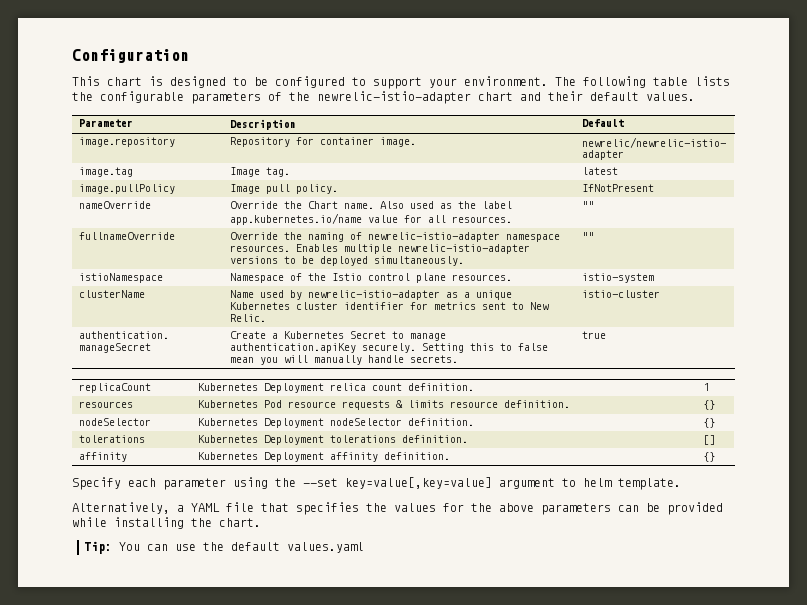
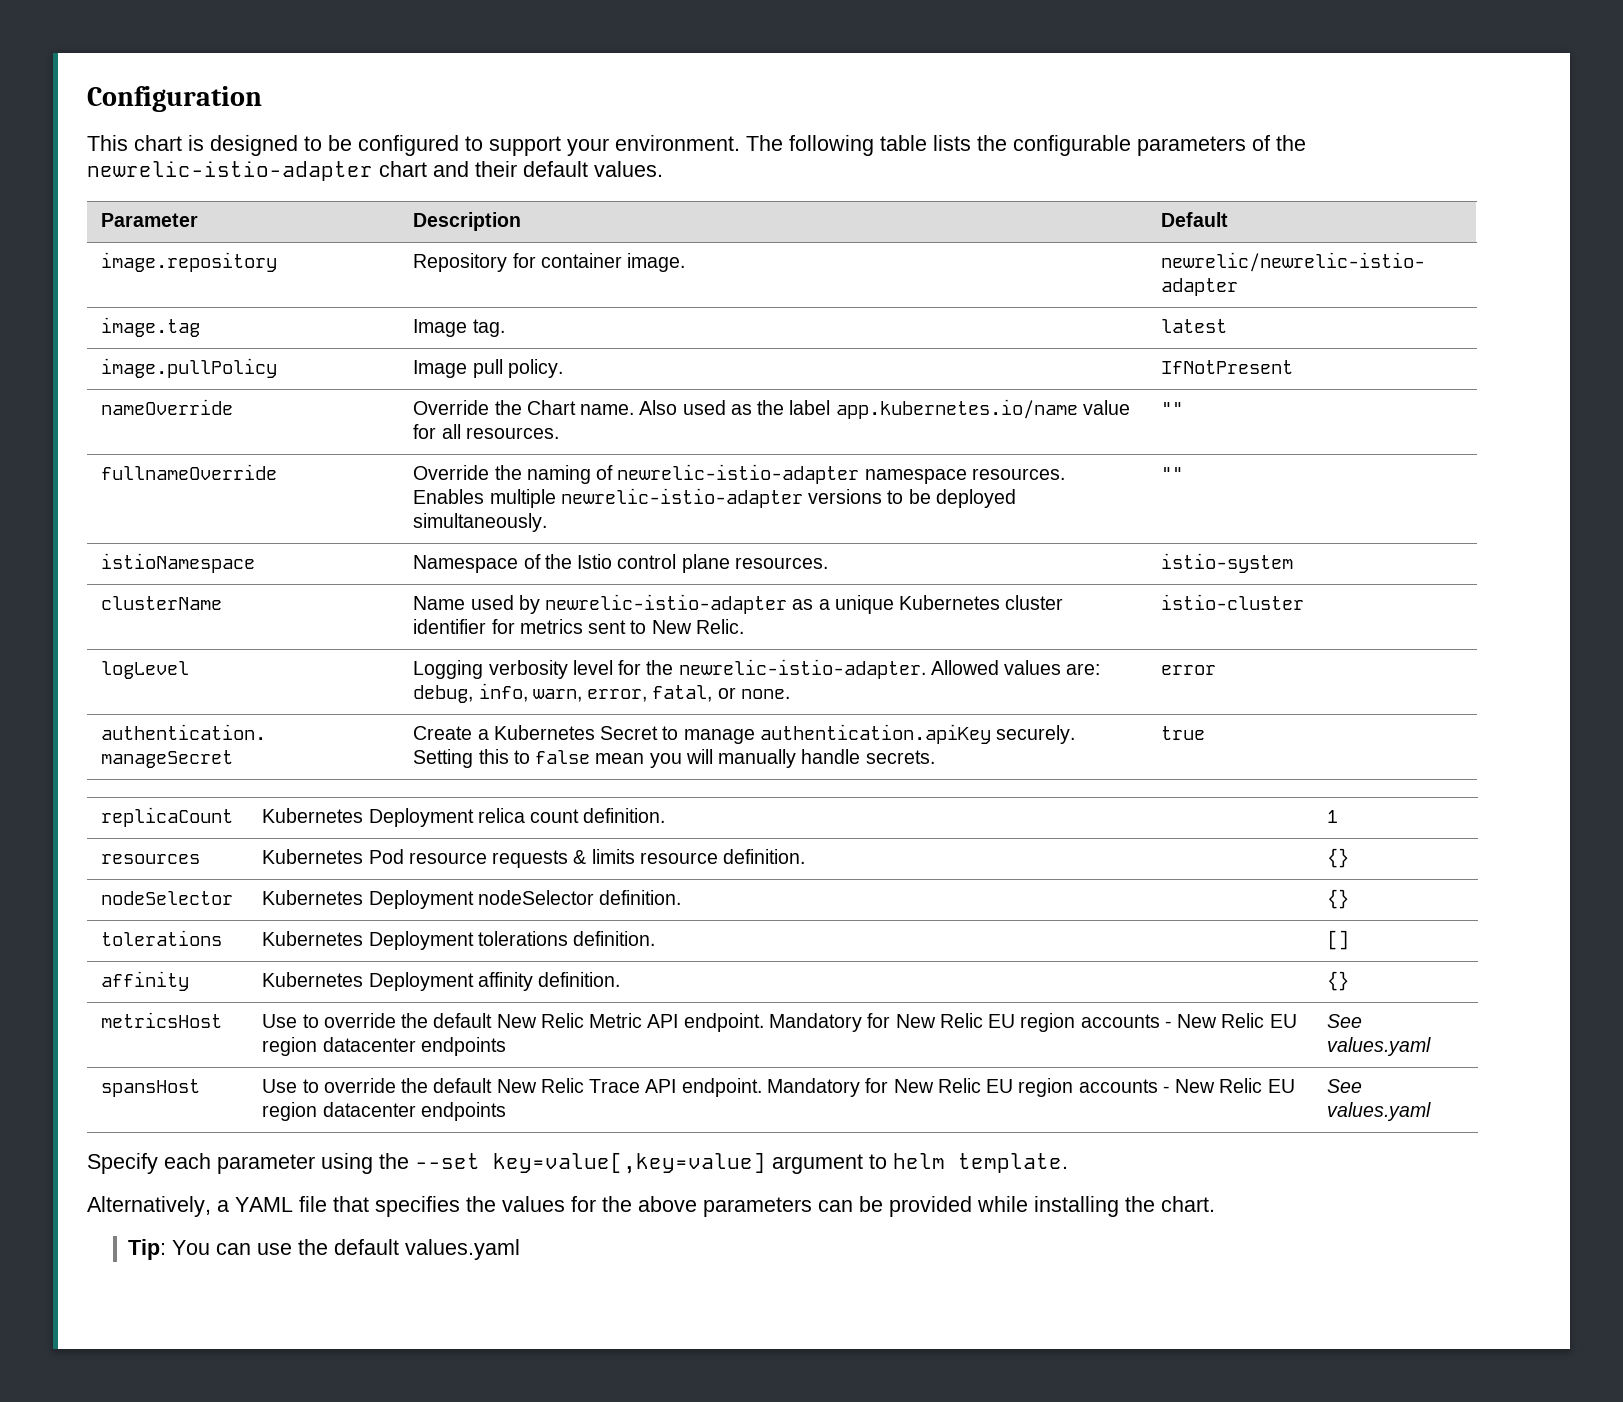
(661, 294) none -> [101,661,190,679] [413,659,1101,679] [413,683,790,703] [1161,665,1217,675] // logLevel | Logging verbosity level for the newrelic-istio-adapter. Allowed values are: debug, info, warn, error, fatal, or none. | error
(716, 457) none -> [101,1012,223,1028] [262,1013,1297,1032] [262,1037,506,1056] [1327,1014,1363,1028] [1327,1037,1432,1056] [101,1079,201,1097] [262,1078,1295,1097] [262,1102,506,1121] [1327,1079,1363,1093] [1327,1102,1432,1121] // metricsHost | Use to override the default New Relic Metric API endpoint. Mandatory for New Relic EU region accounts - New Relic EU region datacenter endpoints | See values.yaml // spansHost | Use to override the default New Relic Trace API endpoint. Mandatory for New Relic EU region accounts - New Relic EU region datacenter endpoints | See values.yaml

